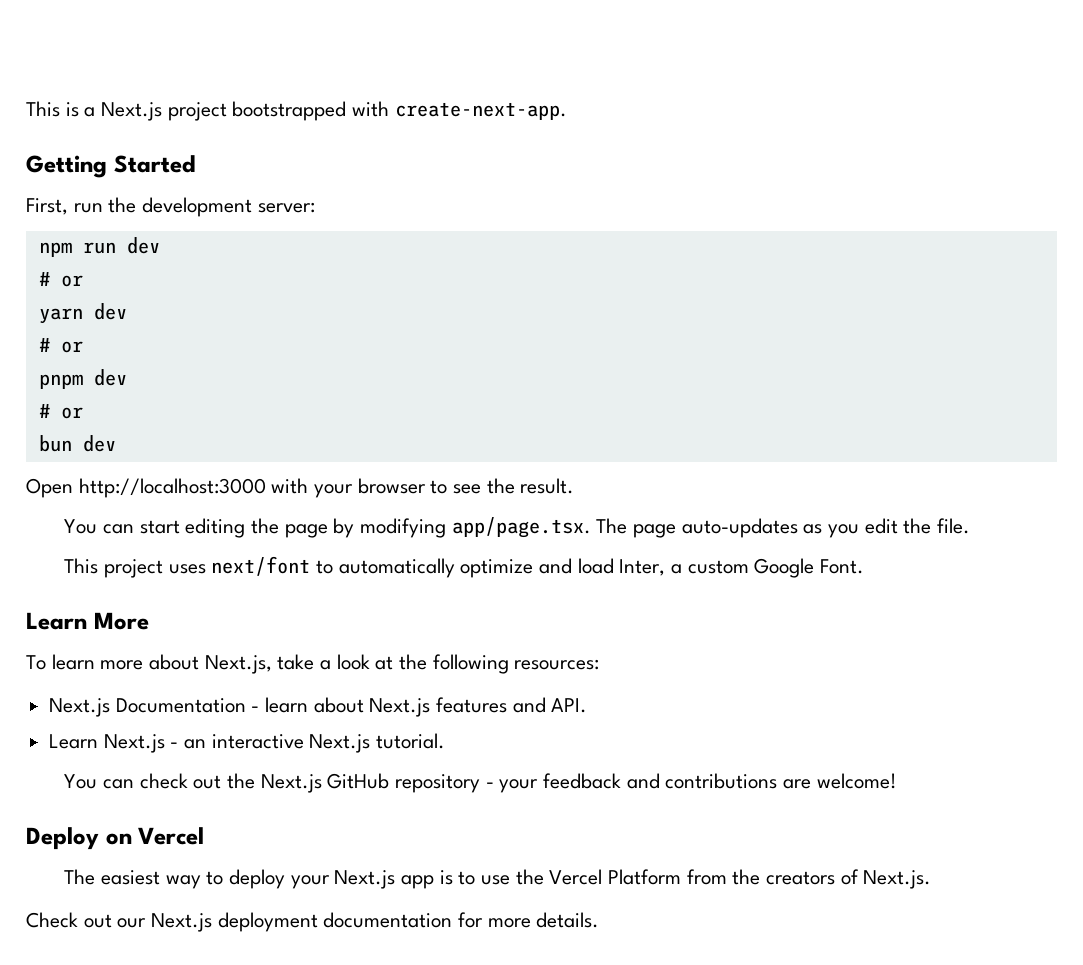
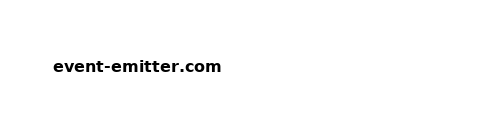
[26,101,567,121] [26,155,196,178] [26,197,315,217] [38,237,160,257] [38,272,83,287] [38,303,127,324] [38,338,83,353] [38,369,127,389] [38,404,83,419] [38,435,116,452] [26,478,575,498] [64,517,971,538] [64,556,865,578] [26,612,149,630] [26,654,600,674] [49,697,588,717] [49,733,446,753] [64,773,897,793] [26,827,205,850] [64,869,932,889] [26,912,600,932] This is a Next.js project bootstrapped with create-next-app. // Getting Started // First, run the development server: // npm run dev // # or // yarn dev // # or // pnpm dev // # or // bun dev // Open http://localhost:3000 with your browser to see the result. // You can start editing the page by modifying app/page.tsx. The page auto-updates as you edit the file. // This project uses next/font to automatically optimize and load Inter, a custom Google Font. // Learn More // To learn more about Next.js, take a look at the following resources: // Next.js Documentation - learn about Next.js features and API. // Learn Next.js - an interactive Next.js tutorial. // You can check out the Next.js GitHub repository - your feedback and contributions are welcome! // Deploy on Vercel // The easiest way to deploy your Next.js app is to use the Vercel Platform from the creators of Next.js. // Check out our Next.js deployment documentation for more details. -> [53,60,222,72] event-emitter.com

